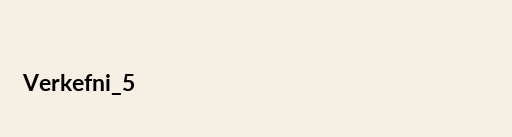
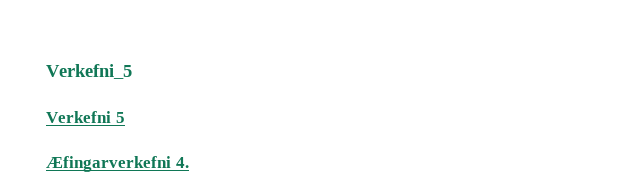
(135, 84) none -> [46,111,125,123] [46,156,189,172] // Verkefni 5 // Æfingarverkefni 4.

